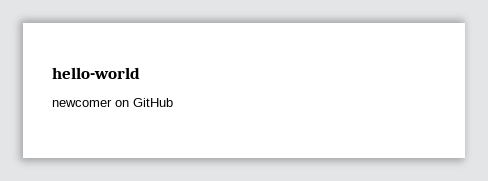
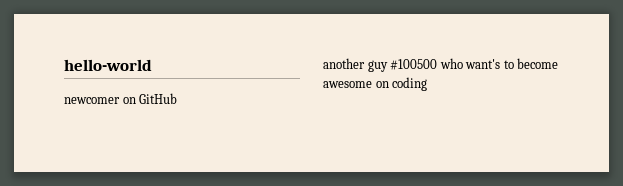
(173, 102) none -> [323,58,559,72] [323,77,428,91] // another guy #100500 who want's to become awesome on coding

